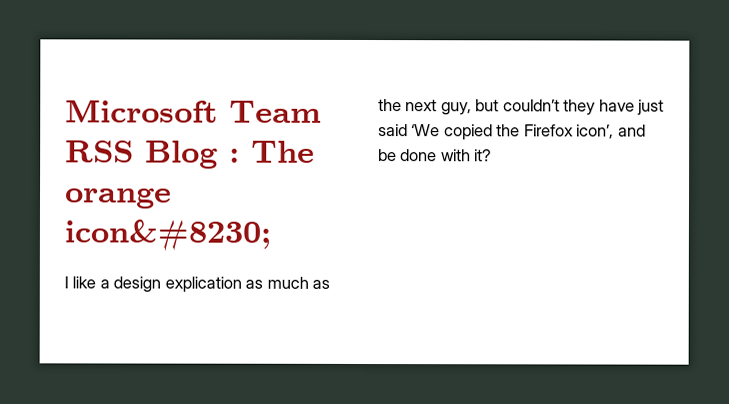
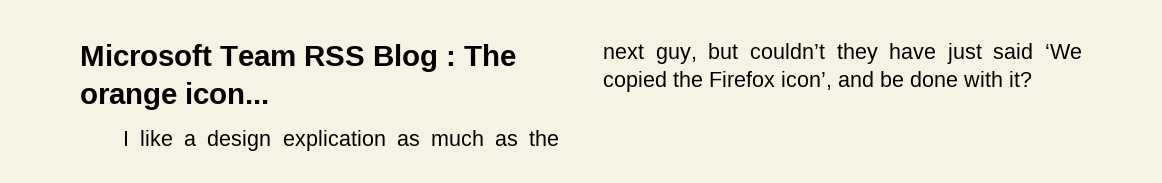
[64,219,271,252] icon&#8230; -> [185,82,269,104] icon...

